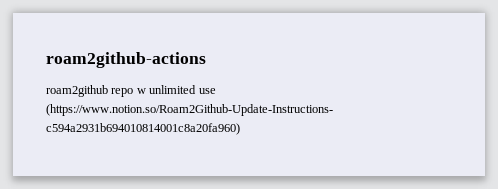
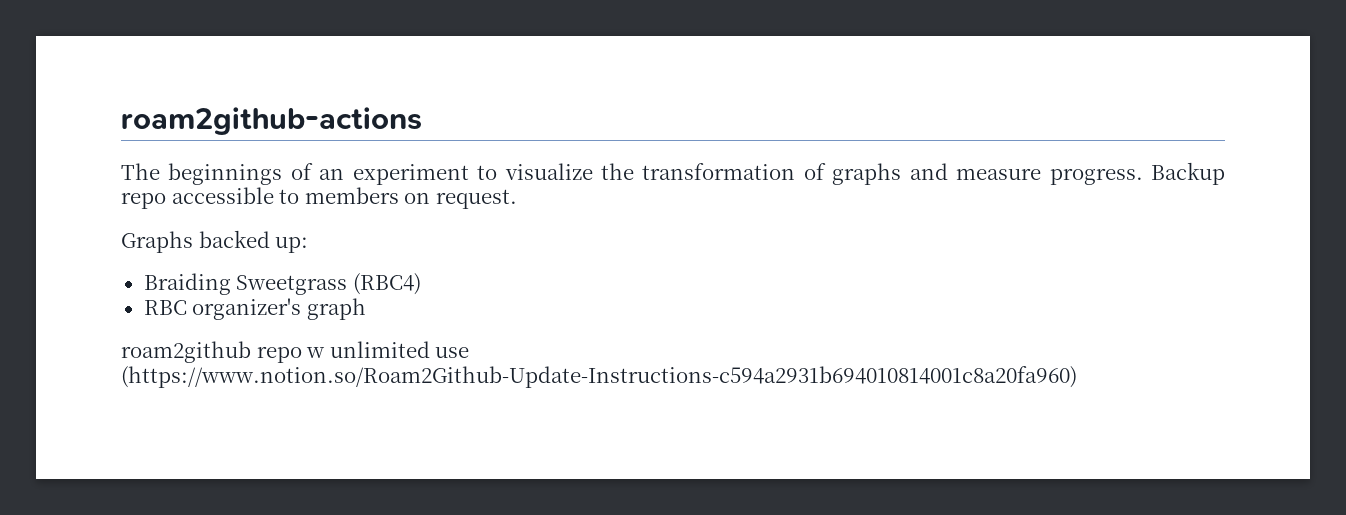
(206, 60) none -> [121,162,1225,185] [121,187,517,209] [121,230,309,253] [143,273,421,295] [143,298,366,320] // The beginnings of an experiment to visualize the transformation of graphs and measure progress. Backup repo accessible to members on request. // Graphs backed up: // Braiding Sweetgrass (RBC4) // RBC organizer's graph

